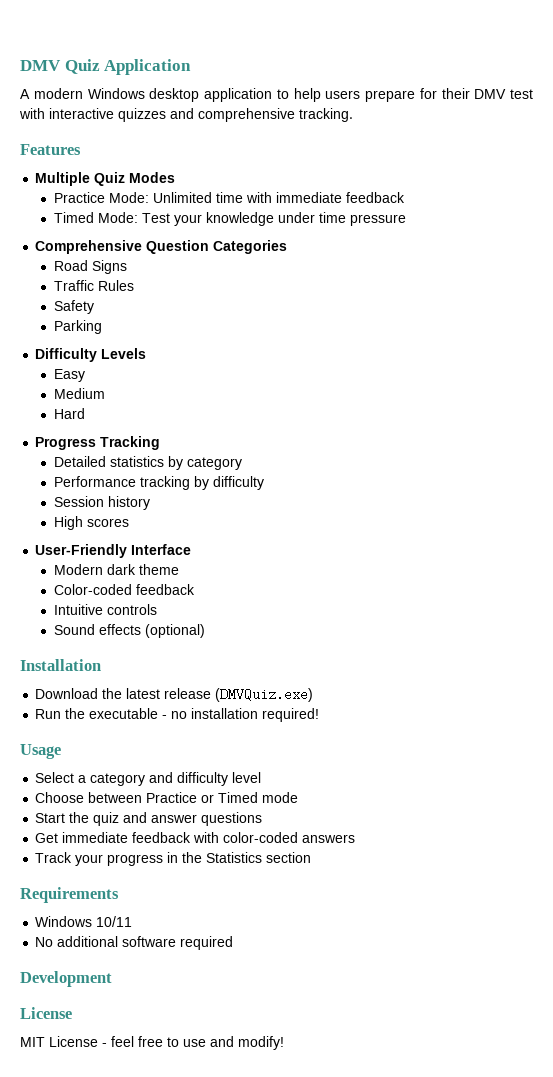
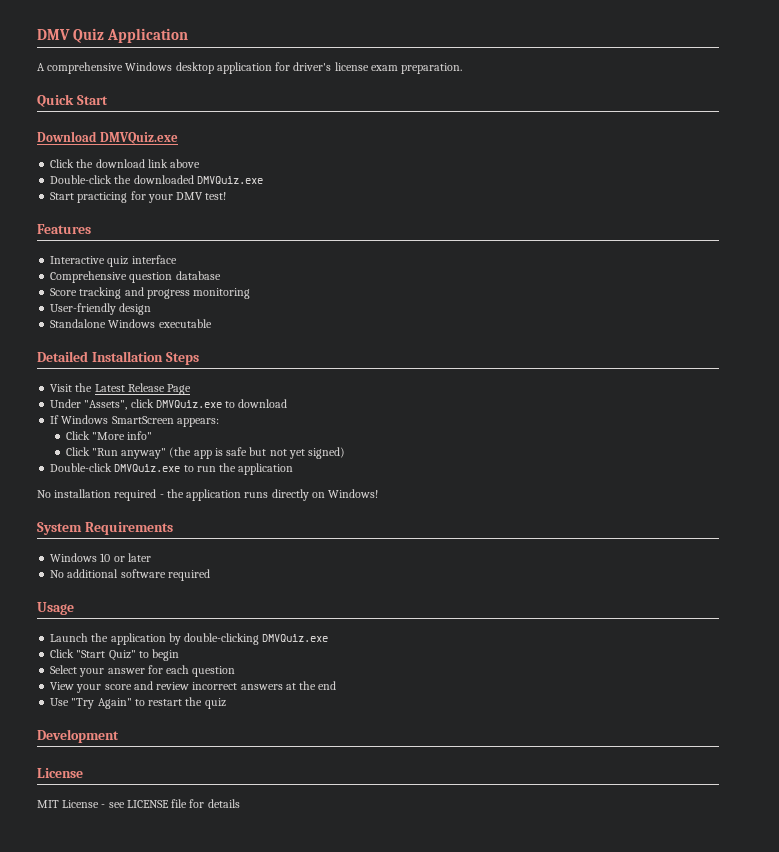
[33,88,83,99] modern -> [47,62,124,74] comprehensive
[276,88,533,102] [19,108,353,122] [20,144,81,155] [35,172,176,186] [53,192,405,203] [53,212,406,226] [35,240,288,254] [53,260,127,274] [53,280,134,291] [53,300,94,314] [53,320,102,334] [35,348,147,362] [53,369,85,382] [53,388,105,399] [53,408,85,419] [35,436,161,450] [53,456,242,470] [53,476,264,490] [53,496,150,510] [53,516,129,530] [35,544,192,558] [53,564,179,575] [53,584,195,595] [53,604,157,615] [53,624,205,638] [20,659,101,671] [35,688,314,702] [35,708,320,722] [20,744,61,759] [35,772,262,786] [35,792,299,803] [35,812,263,826] [35,832,356,843] [35,852,312,866] to help users prepare for their DMV test with interactive quizzes and comprehensive tracking. // Features // Multiple Quiz Modes // Practice Mode: Unlimited time with immediate feedback // Timed Mode: Test your knowledge under time pressure // Comprehensive Question Categories // Road Signs // Traffic Rules // Safety // Parking // Difficulty Levels // Easy // Medium // Hard // Progress Tracking // Detailed statistics by category // Performance tracking by difficulty // Session history // High scores // User-Friendly Interface // Modern dark theme // Color-coded feedback // Intuitive controls // Sound effects (optional) // Installation // Download the latest release (DMVQuiz.exe) // Run the executable - no installation required! // Usage // Select a category and difficulty level // Choose between Practice or Timed mode // Start the quiz and answer questions // Get immediate feedback with color-coded answers // Track your progress in the Statistics section // -> [275,62,463,74] [37,94,108,107] [37,131,178,144] [50,159,201,168] [50,175,263,184] [50,191,227,203] [37,224,91,234] [50,255,177,267] [50,271,221,283] [50,287,251,299] [50,303,152,315] [50,319,212,328] [37,351,199,365] [50,383,192,395] [50,399,288,410] [50,415,219,427] [65,431,153,440] [65,447,346,459] [50,463,294,475] [37,489,379,501] [37,522,82,535] for driver's license exam preparation. // Quick Start // Download DMVQuiz.exe // Click the download link above // Double-click the downloaded DMVQuiz.exe // Start practicing for your DMV test! // Features // Interactive quiz interface // Comprehensive question database // Score tracking and progress monitoring // User-friendly design // Standalone Windows executable // Detailed Installation Steps // Visit the Latest Release Page // Under "Assets", click DMVQuiz.exe to download // If Windows SmartScreen appears: // Click "More info" // Click "Run anyway" (the app is safe but not yet signed) // Double-click DMVQuiz.exe to run the application // No installation required - the application runs directly on Windows! // System
[96,916,133,927] 10/11 -> [100,553,151,562] 10 or later
(234, 943) none -> [37,602,74,615] [50,633,329,645] [50,649,180,661] [50,665,236,677] [50,681,337,693] [50,697,226,709] // Usage // Launch the application by double-clicking DMVQuiz.exe // Click "Start Quiz" to begin // Select your answer for each question // View your score and review incorrect answers at the end // Use "Try Again" to restart the quiz
[111,1036,284,1050] feel free to use and modify! -> [108,799,240,808] see LICENSE file for details

